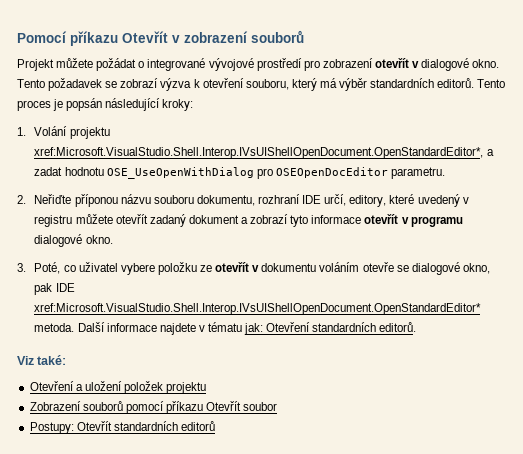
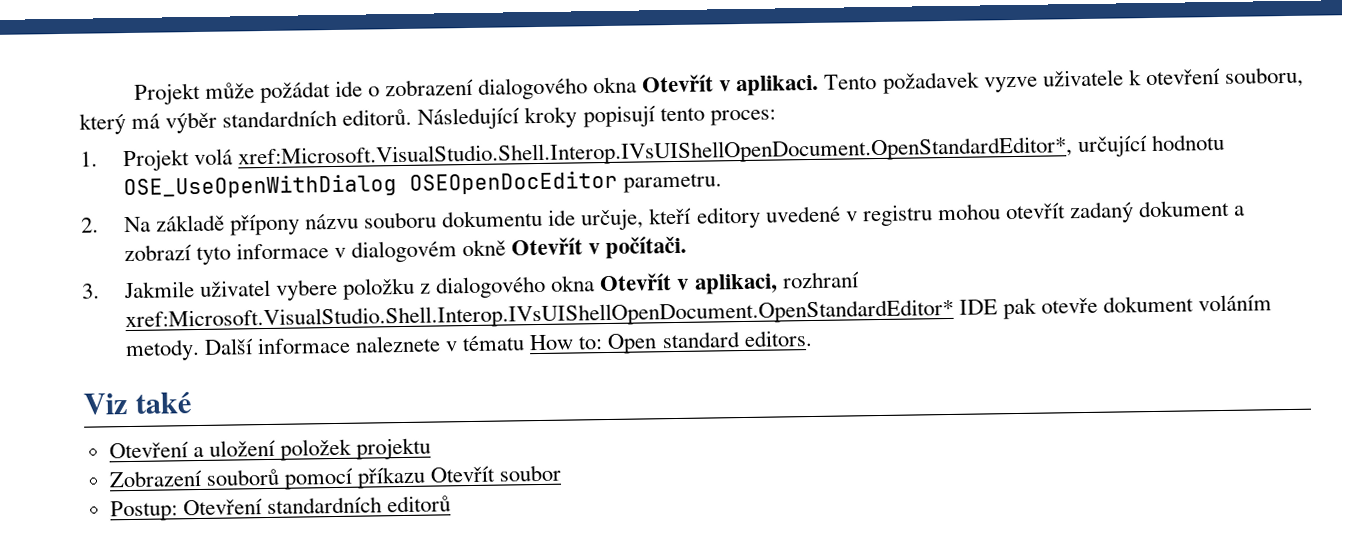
[17,30,304,46] [17,58,500,71] [17,78,192,91] Pomocí příkazu Otevřít v zobrazení souborů // Projekt můžete požádat o integrované vývojové prostředí pro zobrazení otevřít v dialogové okno. Tento požadavek se zobrazí výzva -> [133,69,1124,105] Projekt může požádat ide o zobrazení dialogového okna Otevřít v aplikaci. Tento požadavek vyzve uživatele
[477,79,506,88] [17,98,194,111] [17,126,110,139] [34,147,494,159] [34,167,63,176] Tento proces je popsán následující kroky: // 1. Volání projektu xref:Microsoft.VisualStudio.Shell.Interop.IVsUIShellOpenDocument.OpenStandardEditor*, a zadat -> [417,105,776,130] [80,135,1149,172] Následující kroky popisují tento proces: // 1. Projekt volá xref:Microsoft.VisualStudio.Shell.Interop.IVsUIShellOpenDocument.OpenStandardEditor*, určující
[256,168,273,179] pro -> (397, 187) none
[34,194,460,207] Neřiďte příponou názvu souboru dokumentu, rozhraní IDE určí, editory, které uvedený -> [123,205,841,236] Na základě přípony názvu souboru dokumentu ide určuje, kteří editory uvedené
[75,214,113,224] můžete -> [936,203,1001,221] mohou
[364,214,463,227] [34,234,113,247] otevřít v programu dialogové okno. -> [334,235,688,263] v dialogovém okně Otevřít v počítači.
[34,262,76,274] Poté, co -> [123,281,195,299] Jakmile
[200,262,490,275] [34,283,75,295] [34,303,482,315] [34,323,75,332] ze otevřít v dokumentu voláním otevře se dialogové okno, pak IDE xref:Microsoft.VisualStudio.Shell.Interop.IVsUIShellOpenDocument.OpenStandardEditor* metoda. -> [420,271,860,299] [124,294,1273,333] [124,338,200,362] z dialogového okna Otevřít v aplikaci, rozhraní xref:Microsoft.VisualStudio.Shell.Interop.IVsUIShellOpenDocument.OpenStandardEditor* IDE pak otevře dokument voláním metody.
[159,323,196,335] najdete -> [355,335,442,353] naleznete
[244,322,417,335] jak: Otevření standardních editorů. -> [529,330,813,354] How to: Open standard editors.
[37,355,67,365] také: -> [135,391,193,414] také
[29,421,112,434] Postupy: Otevřít -> [109,498,263,522] Postup: Otevření

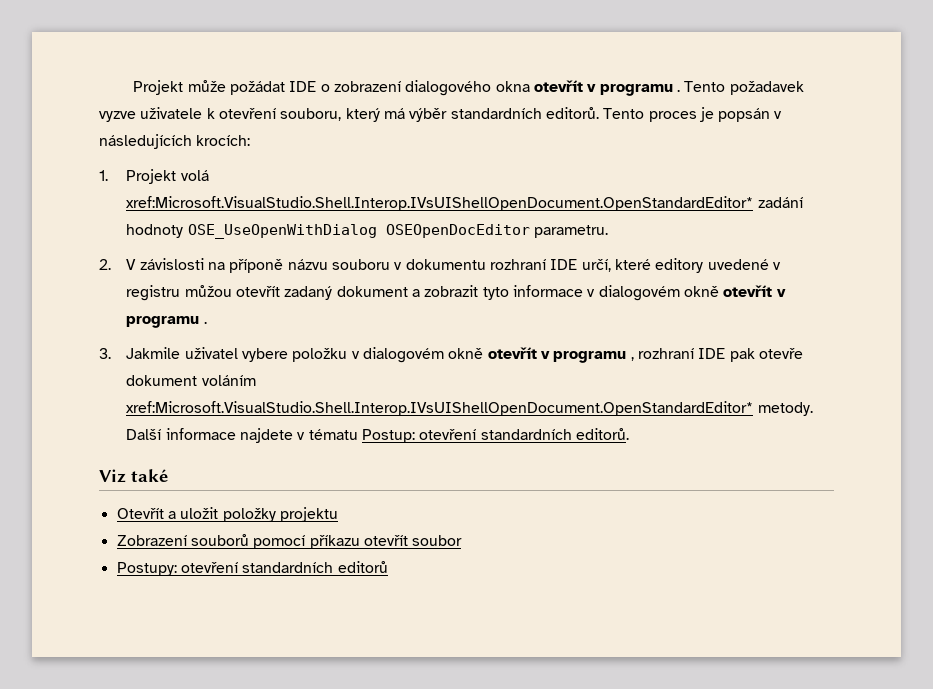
[334,80,363,97] ide -> [289,81,317,92] IDE
[642,74,820,97] Otevřít v aplikaci. -> [533,80,680,96] otevřít v programu .
[417,105,776,130] Následující kroky popisují tento proces: -> [603,107,783,122] [99,134,251,149] Tento proces je popsán v následujících krocích:
[237,133,1226,170] xref:Microsoft.VisualStudio.Shell.Interop.IVsUIShellOpenDocument.OpenStandardEditor*, určující hodnotu -> [126,196,803,211] [126,224,184,238] xref:Microsoft.VisualStudio.Shell.Interop.IVsUIShellOpenDocument.OpenStandardEditor* zadání hodnoty
[123,207,693,236] Na základě přípony názvu souboru dokumentu ide určuje, kteří -> [126,258,651,273] V závislosti na příponě názvu souboru v dokumentu rozhraní IDE určí, které
[936,203,1001,221] mohou -> [184,285,232,297] můžou
[123,244,192,262] zobrazí -> [424,285,479,297] zobrazit
[511,235,688,260] Otevřít v počítači. -> [723,285,786,297] [126,316,207,328] otevřít v programu .
[420,271,860,299] [124,298,954,333] z dialogového okna Otevřít v aplikaci, rozhraní xref:Microsoft.VisualStudio.Shell.Interop.IVsUIShellOpenDocument.OpenStandardEditor* -> [351,347,694,363] v dialogovém okně otevřít v programu , rozhraní
(1273, 303) none -> [126,401,754,416] xref:Microsoft.VisualStudio.Shell.Interop.IVsUIShellOpenDocument.OpenStandardEditor*
[355,335,442,353] naleznete -> [240,428,294,443] najdete
[529,330,813,354] [83,391,193,415] [108,438,352,461] How to: Open standard editors. // Viz také // Otevření a uložení položek -> [362,428,629,443] [99,469,168,483] [116,507,276,522] Postup: otevření standardních editorů. // Viz také // Otevřít a uložit položky
[430,465,496,483] Otevřít -> [363,535,408,546] otevřít
[109,498,263,522] Postup: Otevření -> [116,562,238,576] Postupy: otevření

